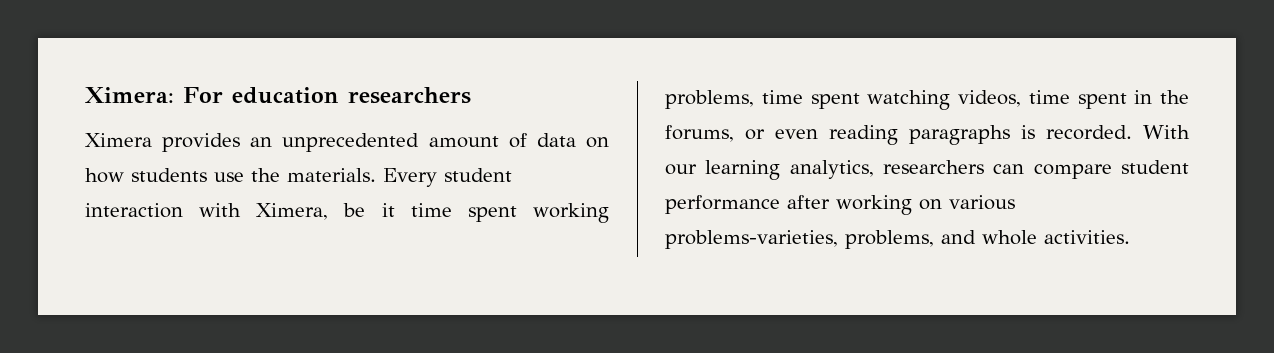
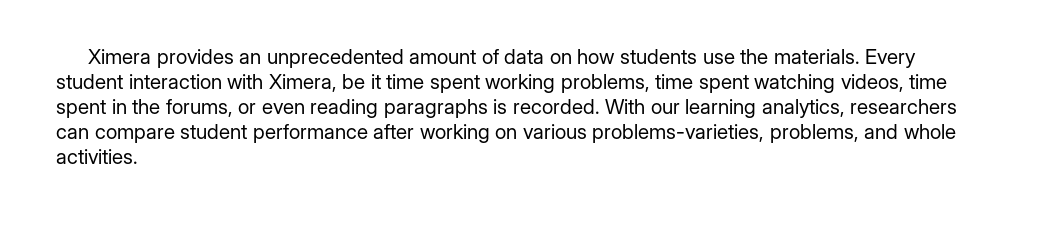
[85,87,471,104] Ximera: For education researchers // -> (88, 56) none

